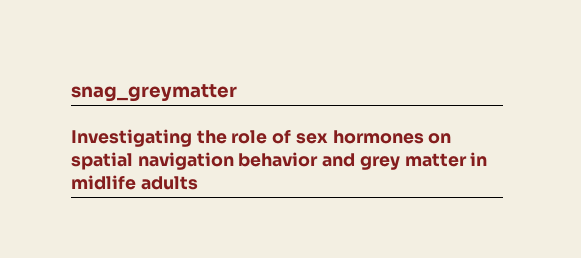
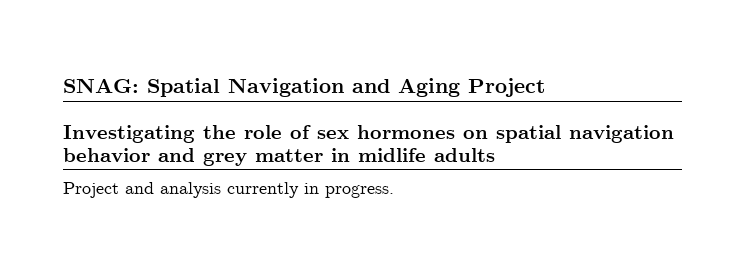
[71,84,237,102] snag_greymatter -> [63,78,545,97] SNAG: Spatial Navigation and Aging Project
(198, 183) none -> [63,182,394,198] // Project and analysis currently in progress.

